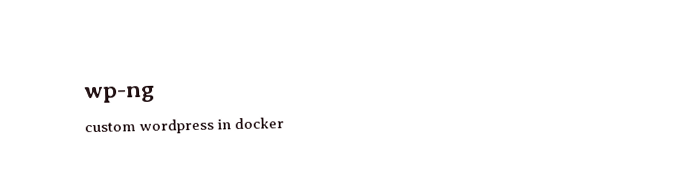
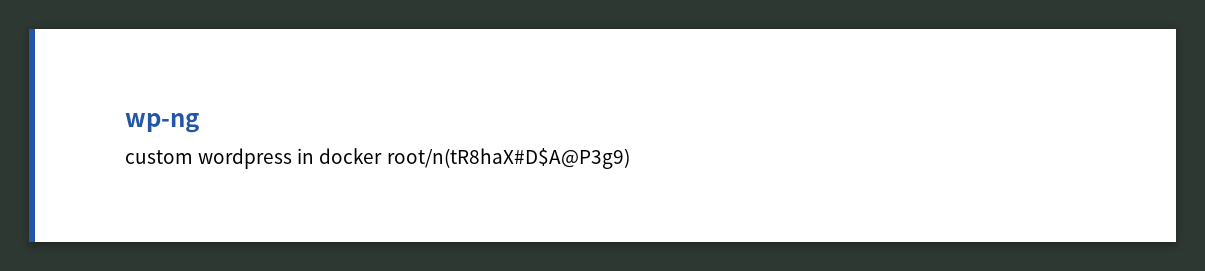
(285, 123) none -> [386,148,630,169] root/n(tR8haX#D$A@P3g9)

